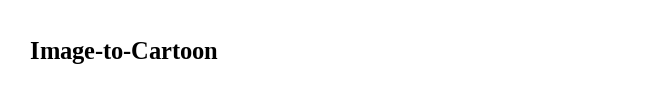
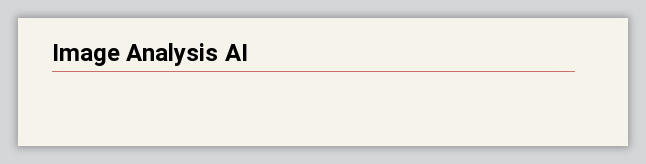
[30,42,218,64] Image-to-Cartoon -> [52,43,248,66] Image Analysis AI

